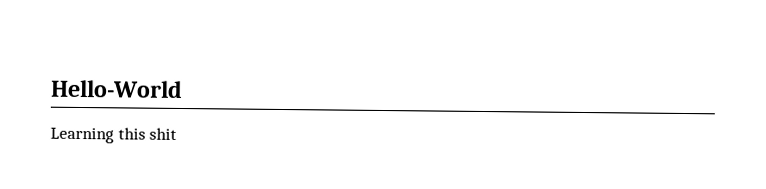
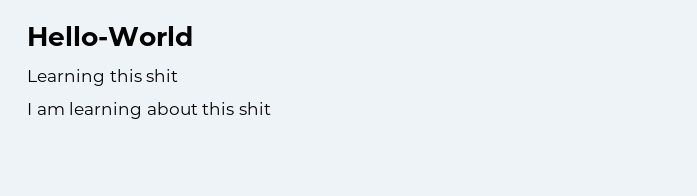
(178, 133) none -> [27,102,271,119] // I am learning about this shit

